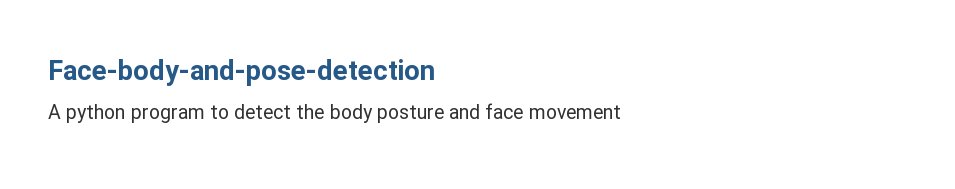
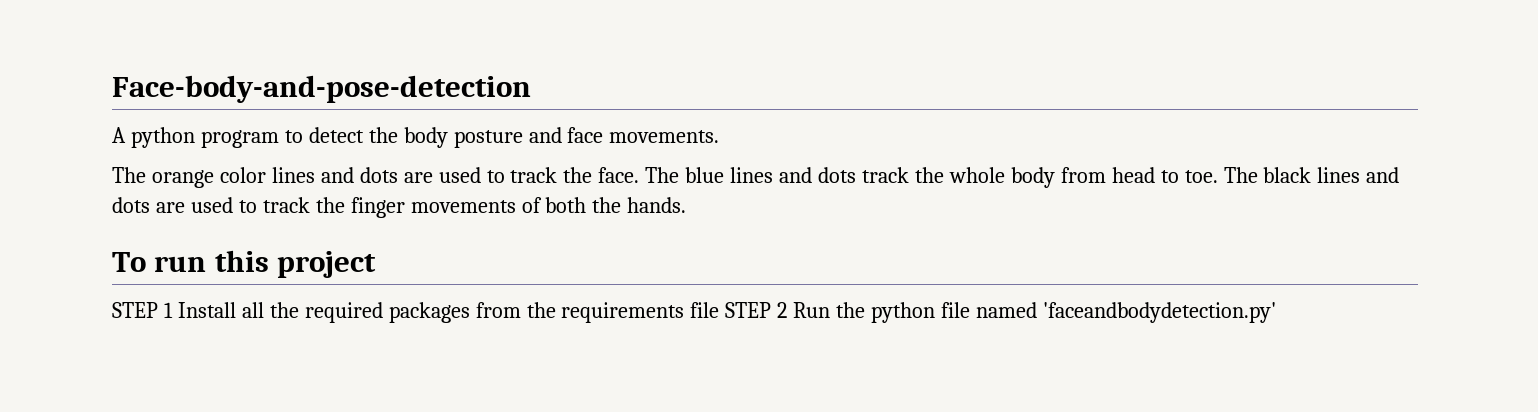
[528,105,621,119] movement -> [609,130,720,143] [112,167,1400,188] [112,197,687,218] [112,250,377,278] [112,302,1276,323] movements. // The orange color lines and dots are used to track the face. The blue lines and dots track the whole body from head to toe. The black lines and dots are used to track the finger movements of both the hands. // To run this project // STEP 1 Install all the required packages from the requirements file STEP 2 Run the python file named 'faceandbodydetection.py'

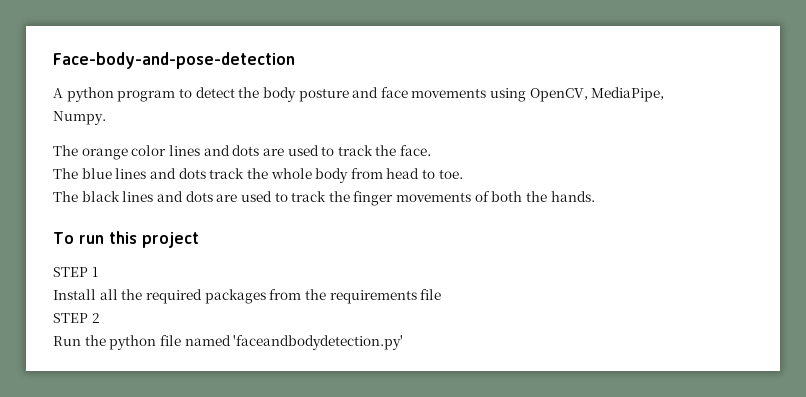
[609,130,720,143] movements. -> [411,87,665,102] [53,111,106,125] movements using OpenCV, MediaPipe, Numpy.
(640, 175) none -> (432, 150) //
(1218, 176) none -> (463, 174) //
(173, 310) none -> (98, 272) //
(720, 310) none -> (442, 294) //
(788, 310) none -> (100, 318) //

